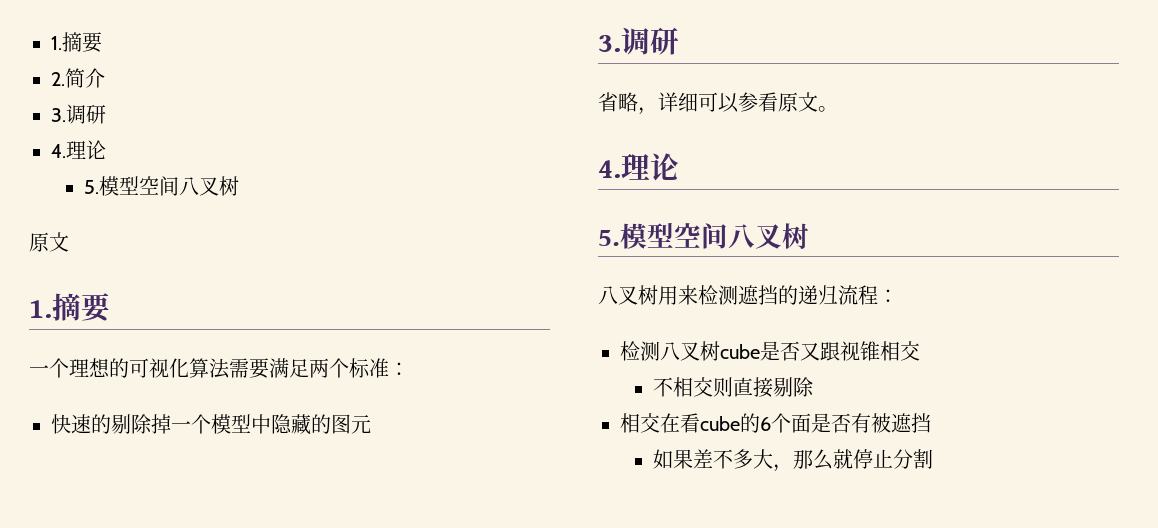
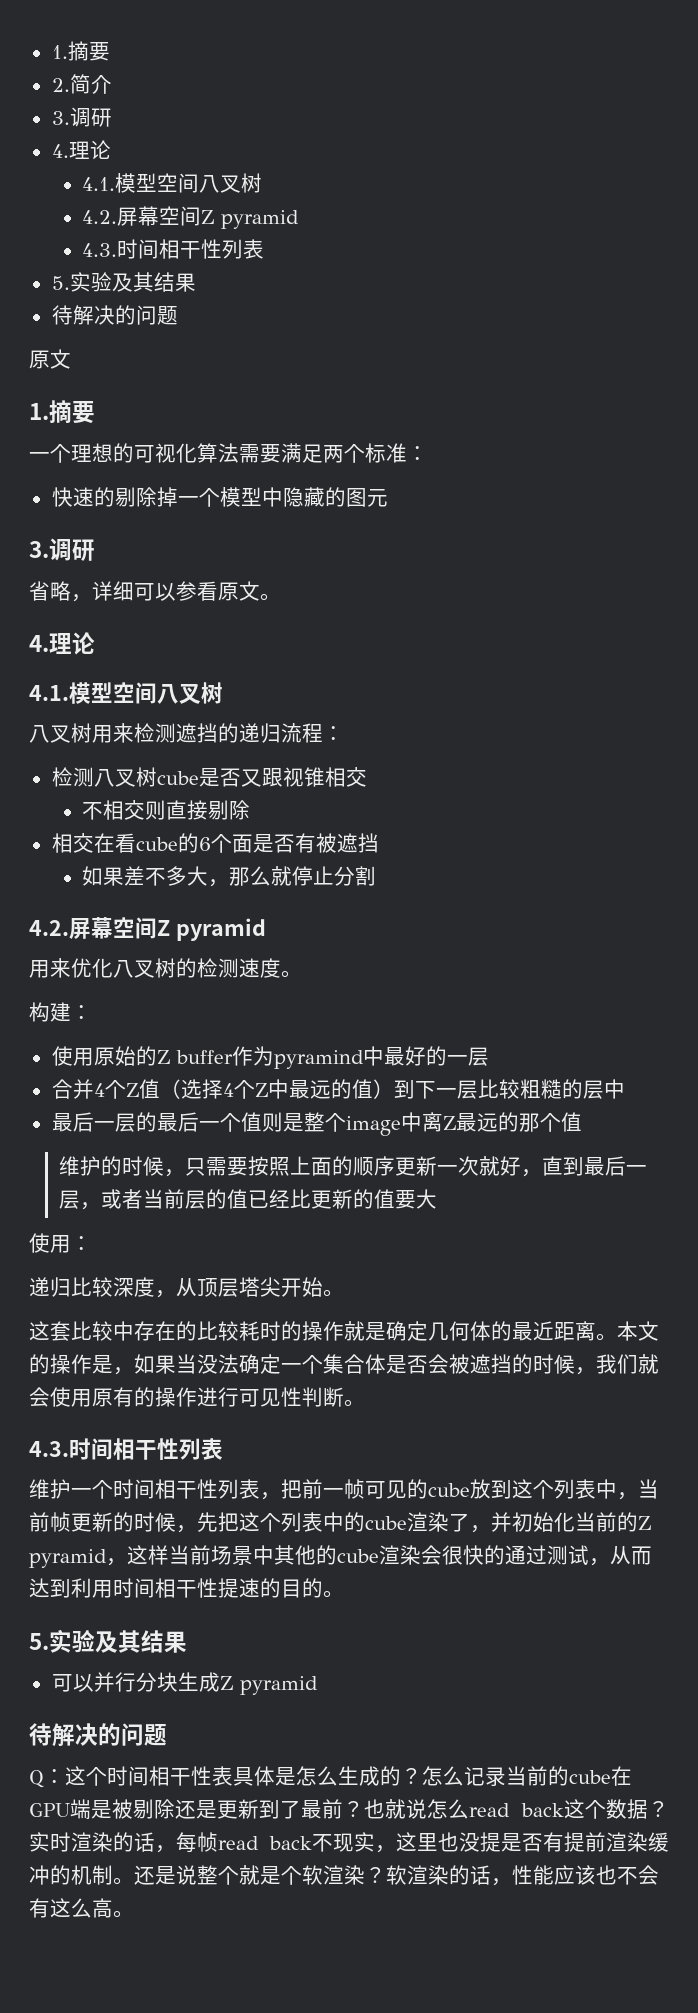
[83,176,239,196] 5.模型空间八叉树 -> [82,173,263,193] [82,206,300,229] [82,239,265,259] [51,272,196,292] [51,305,178,325] 4.1.模型空间八叉树 // 4.2.屏幕空间Z pyramid // 4.3.时间相干性列表 // 5.实验及其结果 // 待解决的问题
[598,230,620,246] 5. -> [29,685,69,701] 4.1.
(933, 459) none -> [29,917,266,941] [29,958,302,978] [29,1002,92,1022] [51,1046,489,1069] [51,1079,625,1099] [51,1112,582,1136] [59,1156,648,1177] [59,1189,438,1210] [29,1233,92,1253] [29,1277,344,1298] [29,1321,659,1341] [29,1354,659,1375] [29,1387,365,1407] [29,1438,223,1460] [29,1479,659,1500] [29,1512,651,1533] [29,1545,652,1568] [29,1578,344,1598] [29,1629,187,1653] [51,1672,318,1695] [29,1723,167,1747] [29,1766,632,1788] [29,1799,669,1819] [29,1832,669,1853] [29,1865,659,1886] [29,1898,134,1918] // 4.2.屏幕空间Z pyramid // 用来优化八叉树的检测速度。 // 构建： // 使用原始的Z buffer作为pyramind中最好的一层 // 合并4个Z值（选择4个Z中最远的值）到下一层比较粗糙的层中 // 最后一层的最后一个值则是整个image中离Z最远的那个值 // 维护的时候，只需要按照上面的顺序更新一次就好，直到最后一层，或者当前层的值已经比更新的值要大 // 使用： // 递归比较深度，从顶层塔尖开始。 // 这套比较中存在的比较耗时的操作就是确定几何体的最近距离。本文的操作是，如果当没法确定一个集合体是否会被遮挡的时候，我们就会使用原有的操作进行可见性判断。 // 4.3.时间相干性列表 // 维护一个时间相干性列表，把前一帧可见的cube放到这个列表中，当前帧更新的时候，先把这个列表中的cube渲染了，并初始化当前的Z pyramid，这样当前场景中其他的cube渲染会很快的通过测试，从而达到利用时间相干性提速的目的。 // 5.实验及其结果 // 可以并行分块生成Z pyramid // 待解决的问题 // Q：这个时间相干性表具体是怎么生成的？怎么记录当前的cube在GPU端是被剔除还是更新到了最前？也就说怎么read back这个数据？实时渲染的话，每帧read back不现实，这里也没提是否有提前渲染缓冲的机制。还是说整个就是个软渲染？软渲染的话，性能应该也不会有这么高。

